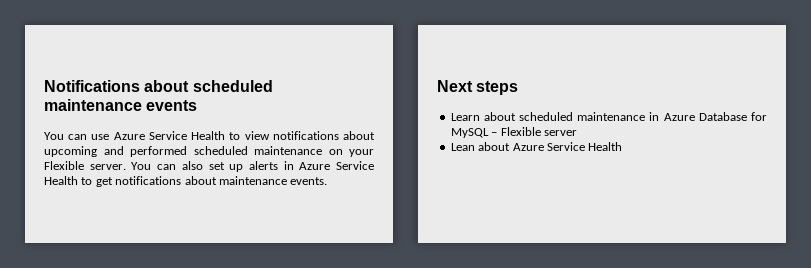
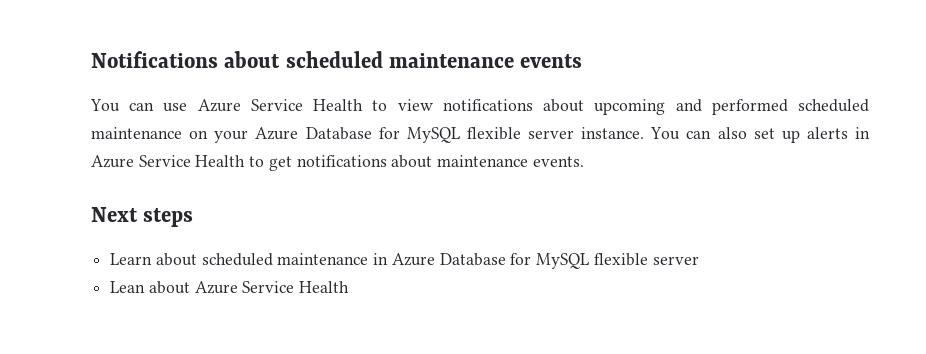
[44,161,126,170] Flexible server. -> [255,127,645,143] Azure Database for MySQL flexible server instance.
[491,127,541,136] – Flexible -> [593,253,648,266] flexible

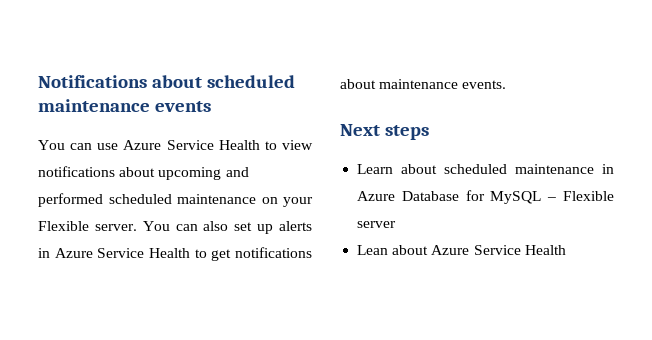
[255,127,645,143] Azure Database for MySQL flexible server instance. -> [38,221,137,231] Flexible server.
[593,253,648,266] flexible -> [547,191,614,201] – Flexible

